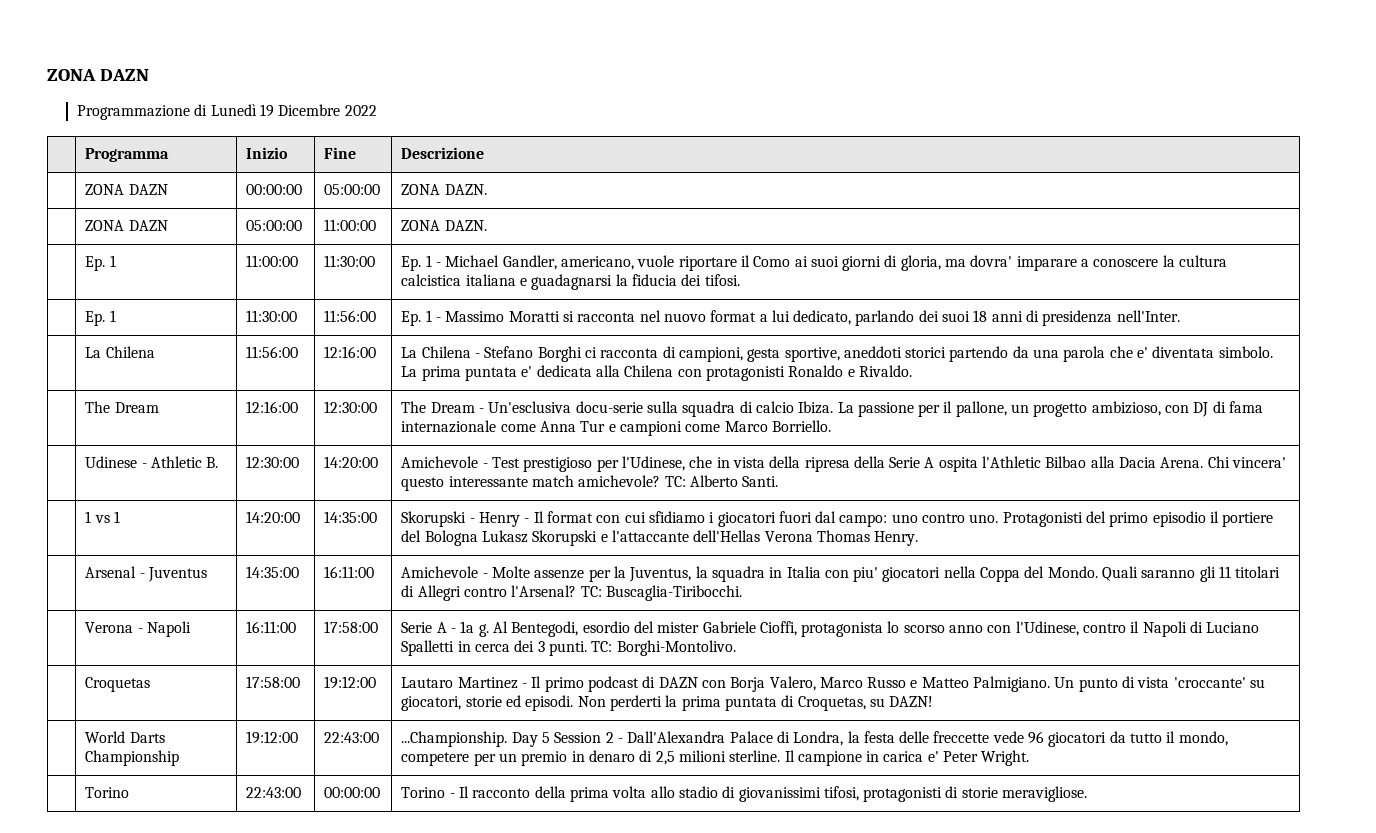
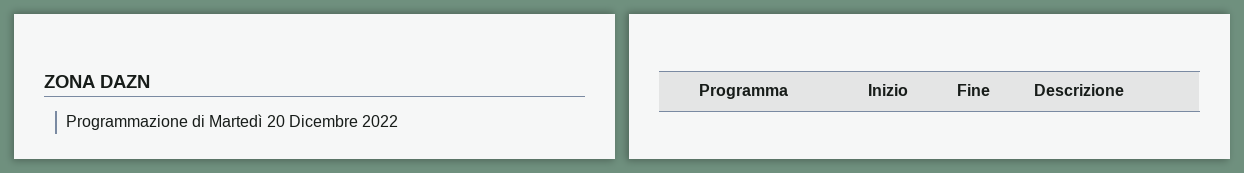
[210,104,275,117] Lunedì 19 -> [209,114,285,127] Martedì 20
[85,184,168,195] [246,184,303,195] [324,184,381,195] [401,184,487,195] [85,220,168,231] [246,220,303,231] [324,219,377,231] [401,220,487,231] [85,255,116,271] [246,255,299,267] [324,255,376,267] [401,255,1228,271] [401,274,740,290] [85,310,116,326] [246,310,298,322] [324,310,377,322] [401,310,1180,326] [85,346,155,358] [246,346,299,358] [324,346,377,358] [401,346,1273,362] [401,365,912,381] [85,401,159,413] [246,401,299,413] [324,401,378,413] [401,401,1264,417] [401,420,831,436] [85,456,219,468] [246,456,300,468] [324,456,379,468] [401,456,1287,472] [401,475,779,491] [85,511,120,523] [246,511,301,523] [324,511,378,523] [401,511,1274,527] [401,530,919,546] [85,566,207,582] [246,566,300,578] [324,566,375,578] [401,566,1281,582] [401,585,742,601] [85,621,191,637] [246,621,297,633] [324,621,379,633] [401,621,1260,637] [401,640,736,656] [85,677,151,692] [246,676,301,688] [324,676,377,689] [401,676,1266,692] [401,695,934,711] [85,731,165,743] [85,750,180,766] [246,731,299,744] [324,732,380,743] [401,731,1228,747] [401,750,1030,766] [85,787,130,798] [246,787,302,798] [324,787,381,798] [401,786,1088,802] // | ZONA DAZN | 00:00:00 | 05:00:00 | ZONA DAZN. // | ZONA DAZN | 05:00:00 | 11:00:00 | ZONA DAZN. // | Ep. 1 | 11:00:00 | 11:30:00 | Ep. 1 - Michael Gandler, americano, vuole riportare il Como ai suoi giorni di gloria, ma dovra' imparare a conoscere la cultura calcistica italiana e guadagnarsi la fiducia dei tifosi. // | Ep. 1 | 11:30:00 | 11:56:00 | Ep. 1 - Massimo Moratti si racconta nel nuovo format a lui dedicato, parlando dei suoi 18 anni di presidenza nell'Inter. // | La Chilena | 11:56:00 | 12:16:00 | La Chilena - Stefano Borghi ci racconta di campioni, gesta sportive, aneddoti storici partendo da una parola che e' diventata simbolo. La prima puntata e' dedicata alla Chilena con protagonisti Ronaldo e Rivaldo. // | The Dream | 12:16:00 | 12:30:00 | The Dream - Un'esclusiva docu-serie sulla squadra di calcio Ibiza. La passione per il pallone, un progetto ambizioso, con DJ di fama internazionale come Anna Tur e campioni come Marco Borriello. // | Udinese - Athletic B. | 12:30:00 | 14:20:00 | Amichevole - Test prestigioso per l'Udinese, che in vista della ripresa della Serie A ospita l'Athletic Bilbao alla Dacia Arena. Chi vincera' questo interessante match amichevole? TC: Alberto Santi. // | 1 vs 1 | 14:20:00 | 14:35:00 | Skorupski - Henry - Il format con cui sfidiamo i giocatori fuori dal campo: uno contro uno. Protagonisti del primo episodio il portiere del Bologna Lukasz Skorupski e l'attaccante dell'Hellas Verona Thomas Henry. // | Arsenal - Juventus | 14:35:00 | 16:11:00 | Amichevole - Molte assenze per la Juventus, la squadra in Italia con piu' giocatori nella Coppa del Mondo. Quali saranno gli 11 titolari di Allegri contro l'Arsenal? TC: Buscaglia-Tiribocchi. // | Verona - Napoli | 16:11:00 | 17:58:00 | Serie A - 1a g. Al Bentegodi, esordio del mister Gabriele Cioffi, protagonista lo scorso anno con l'Udinese, contro il Napoli di Luciano Spalletti in cerca dei 3 punti. TC: Borghi-Montolivo. // | Croquetas | 17:58:00 | 19:12:00 | Lautaro Martinez - Il primo podcast di DAZN con Borja Valero, Marco Russo e Matteo Palmigiano. Un punto di vista 'croccante' su giocatori, storie ed episodi. Non perderti la prima puntata di Croquetas, su DAZN! // | World Darts Championship | 19:12:00 | 22:43:00 | ...Championship. Day 5 Session 2 - Dall'Alexandra Palace di Londra, la festa delle freccette vede 96 giocatori da tutto il mondo, competere per un premio in denaro di 2,5 milioni sterline. Il campione in carica e' Peter Wright. // | Torino | 22:43:00 | 00:00:00 | Torino - Il racconto della prima volta allo stadio di giovanissimi tifosi, protagonisti di storie meravigliose. -> (1125, 90) none

